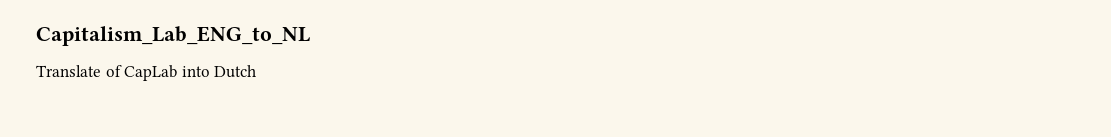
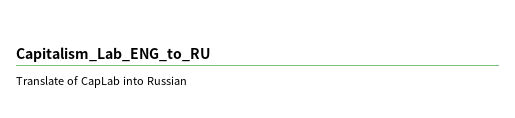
[36,26,310,46] Capitalism_Lab_ENG_to_NL -> [16,47,210,62] Capitalism_Lab_ENG_to_RU
[214,65,257,78] Dutch -> [146,76,187,85] Russian

